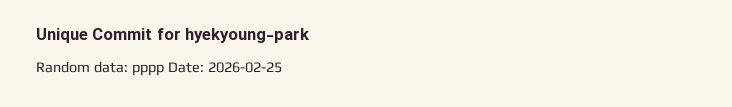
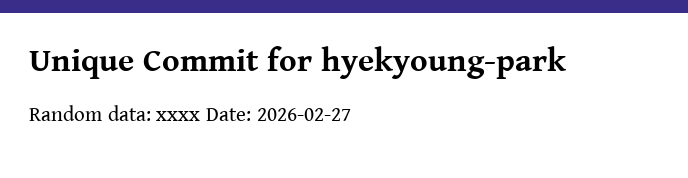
[131,62,282,76] pppp Date: 2026-02-25 -> [156,108,351,121] xxxx Date: 2026-02-27

